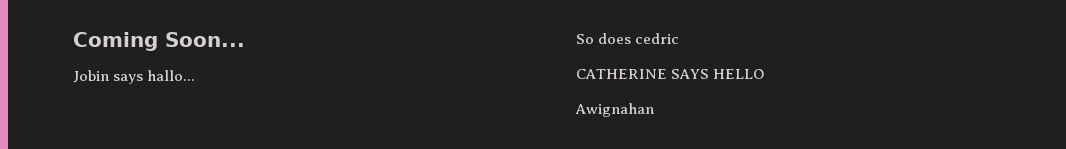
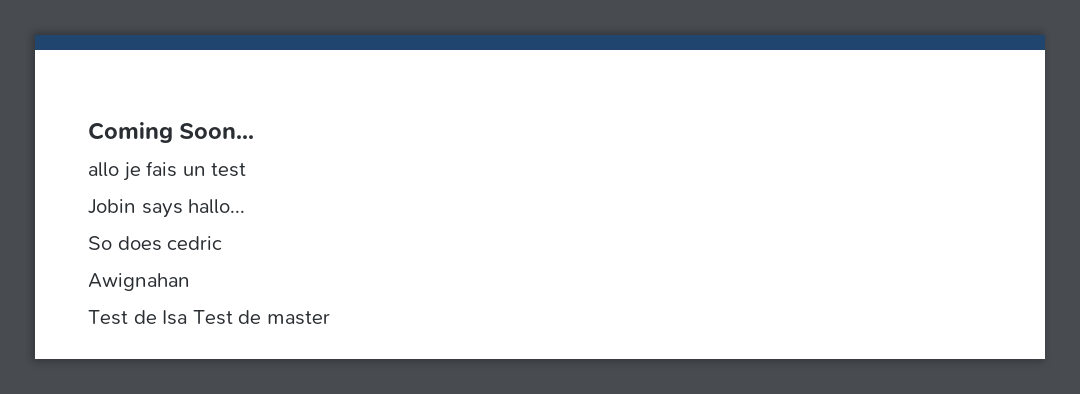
(245, 39) none -> [88,161,247,181] // allo je fais un test
[576,69,766,79] [575,103,654,117] CATHERINE SAYS HELLO // Awignahan -> [88,273,190,291] [88,310,330,325] Awignahan // Test de Isa Test de master

